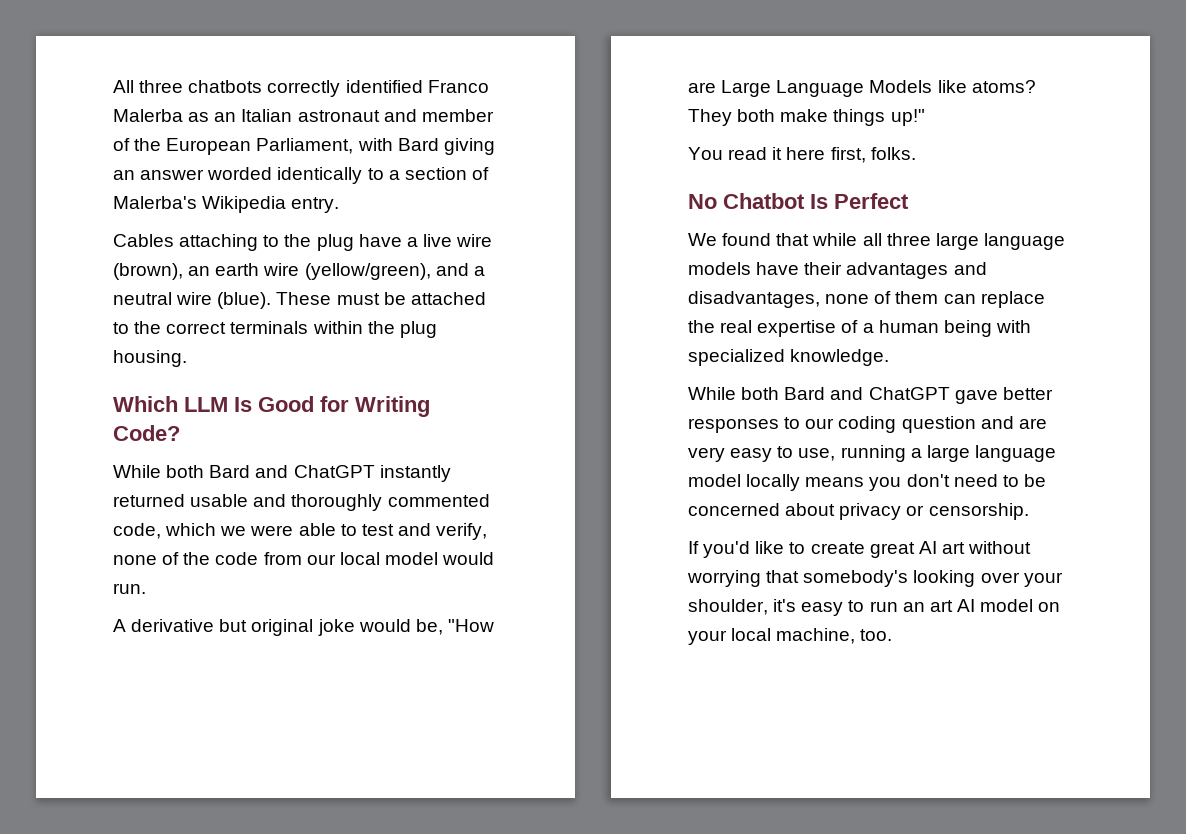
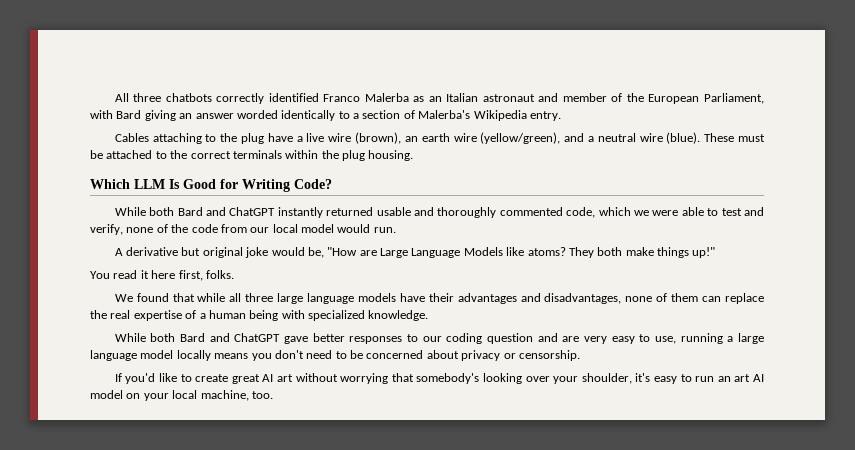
[688,193,909,209] // No Chatbot Is Perfect -> (234, 274) none

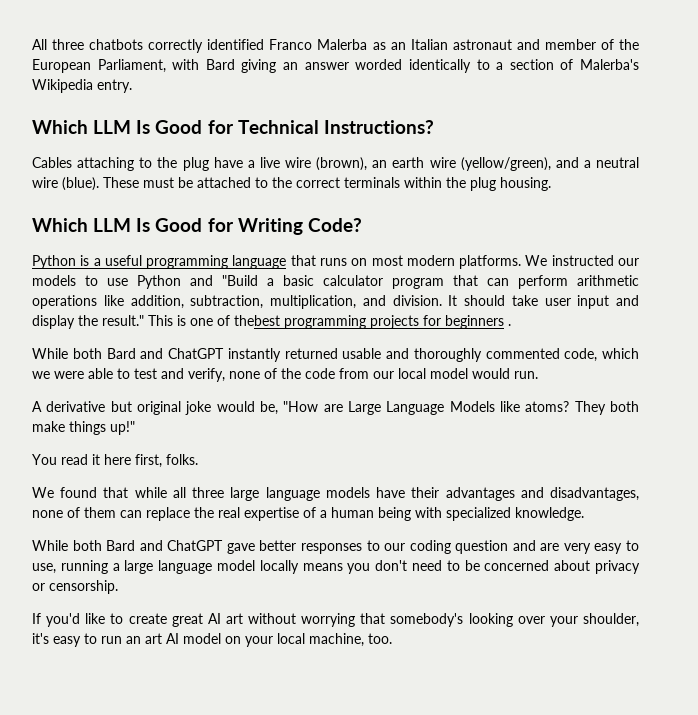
(561, 116) none -> [32,120,434,134] // Which LLM Is Good for Technical Instructions?
(332, 184) none -> [32,255,639,269] [32,275,639,289] [32,295,639,309] [32,315,511,329] // Python is a useful programming language that runs on most modern platforms. We instructed our models to use Python and "Build a basic calculator program that can perform arithmetic operations like addition, subtraction, multiplication, and division. It should take user input and display the result." This is one of thebest programming projects for beginners .

